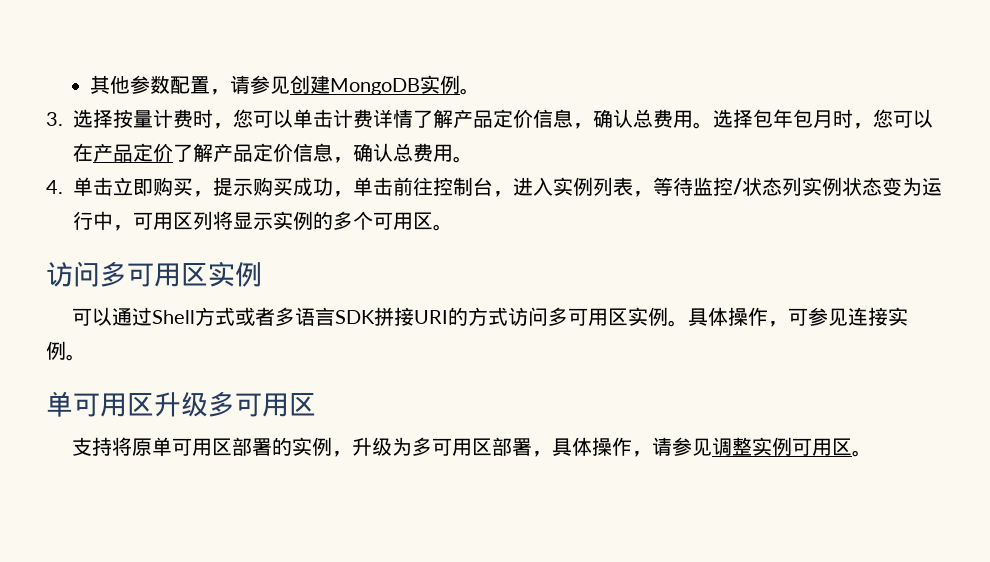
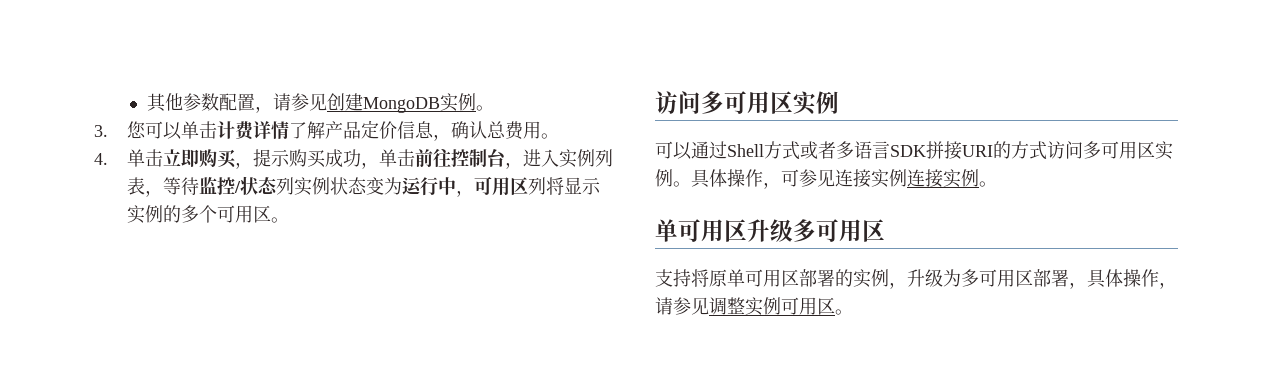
[73,109,233,129] 选择按量计费时， -> (108, 131) none
[713,109,933,129] [73,143,473,163] 选择包年包月时，您可以在产品定价了解产品定价信息，确认总费用。 -> (559, 136) none
(66, 350) none -> [907,169,979,188] 连接实例

